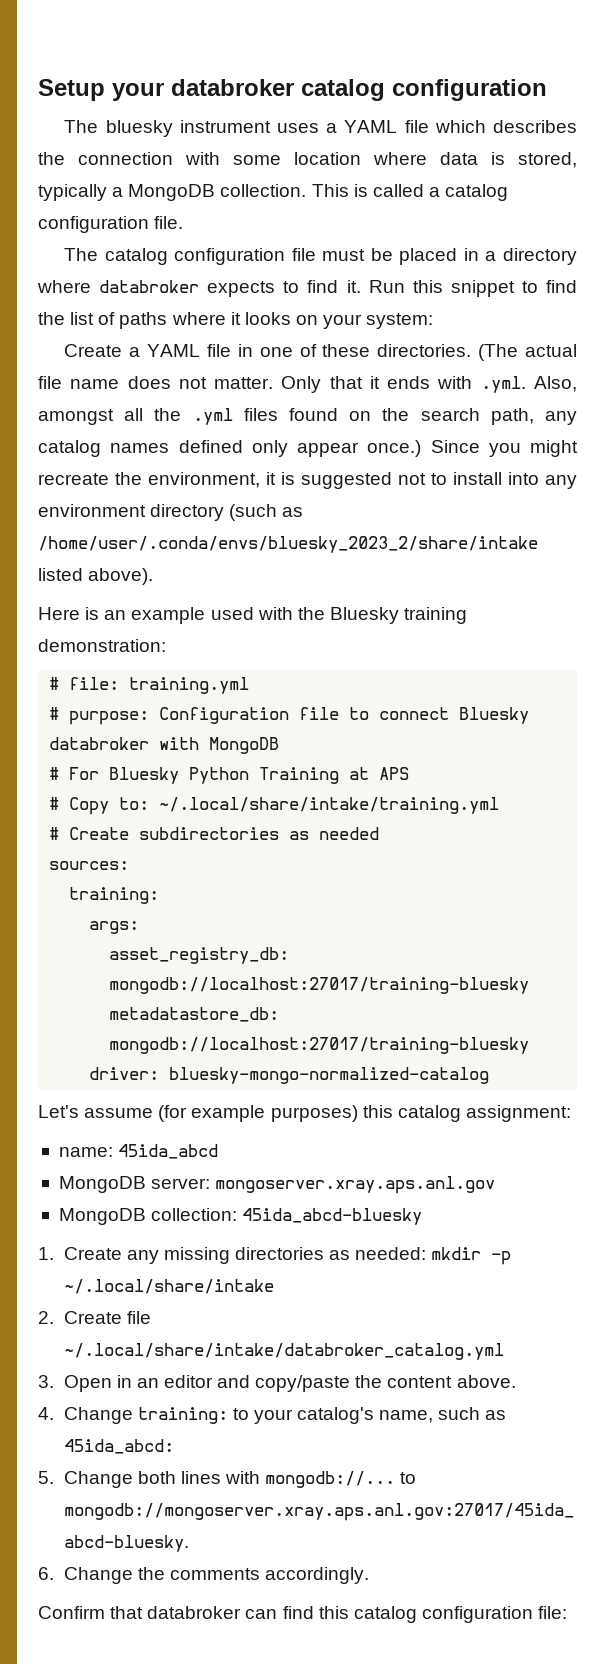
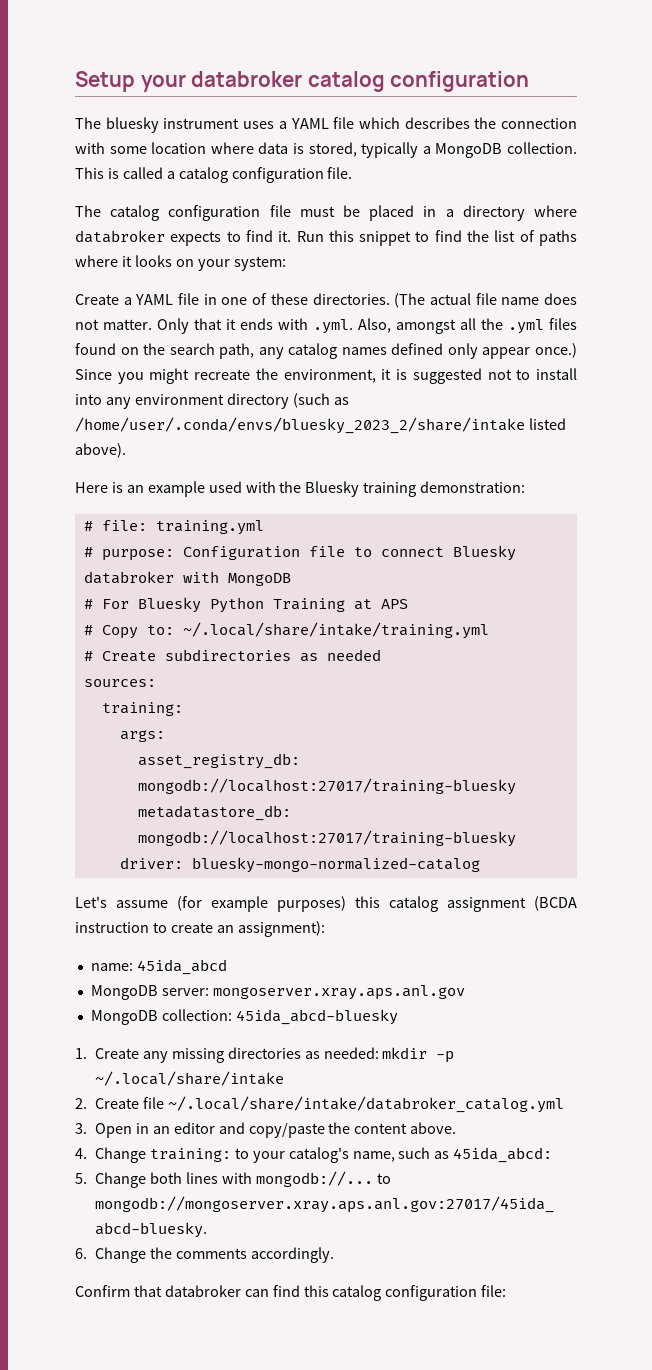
[465,1105,571,1122] assignment: -> [447,896,577,912] [75,921,325,937] assignment (BCDA instruction to create an assignment):

